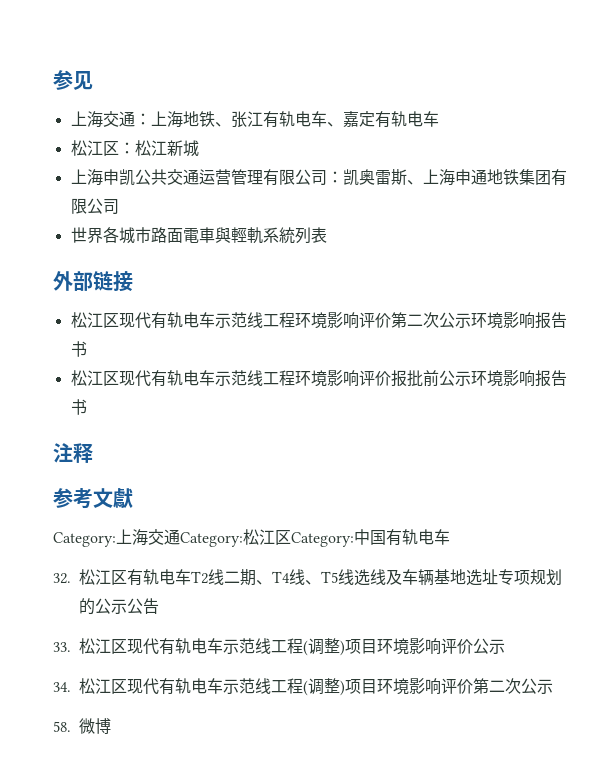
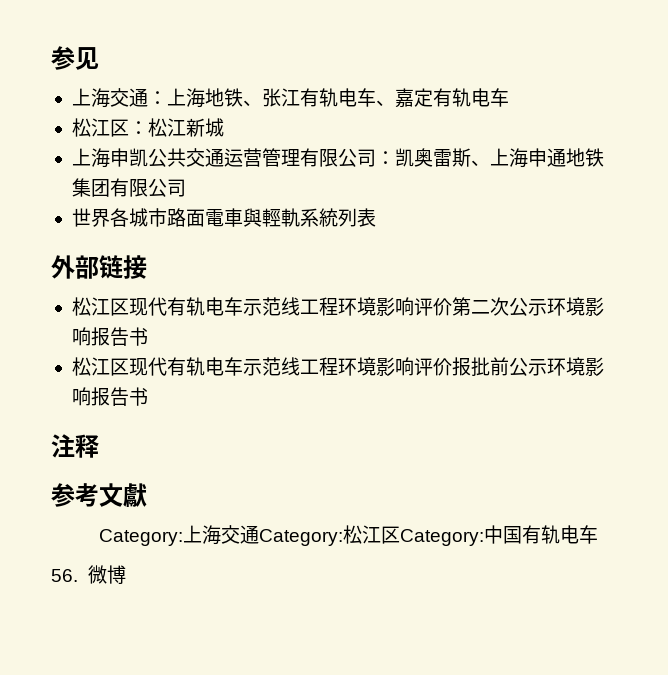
[53,569,562,586] [79,598,159,615] [53,638,505,656] [53,678,553,696] [53,721,71,732] 32.松江区有轨电车T2线二期、T4线、T5线选线及车辆基地选址专项规划的公示公告 // 33.松江区现代有轨电车示范线工程(调整)项目环境影响评价公示 // 34.松江区现代有轨电车示范线工程(调整)项目环境影响评价第二次公示 // 58. -> [51,569,78,582] 56.

